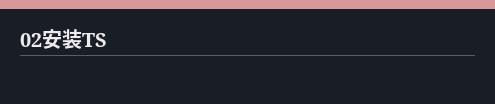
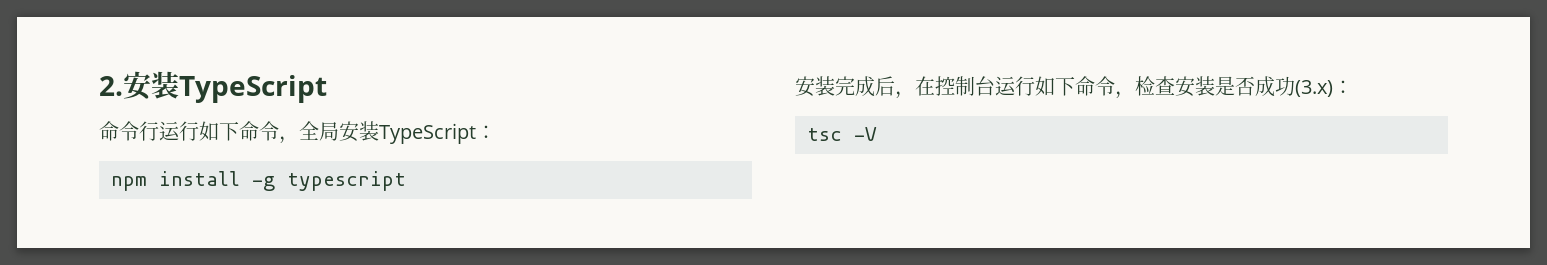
[20,29,107,49] 02安装TS -> [99,71,327,103] [99,121,496,144] [111,171,406,191] [795,76,1353,99] [807,127,877,141] 2.安装TypeScript // 命令行运行如下命令，全局安装TypeScript： // npm install -g typescript // 安装完成后，在控制台运行如下命令，检查安装是否成功(3.x)： // tsc -V

